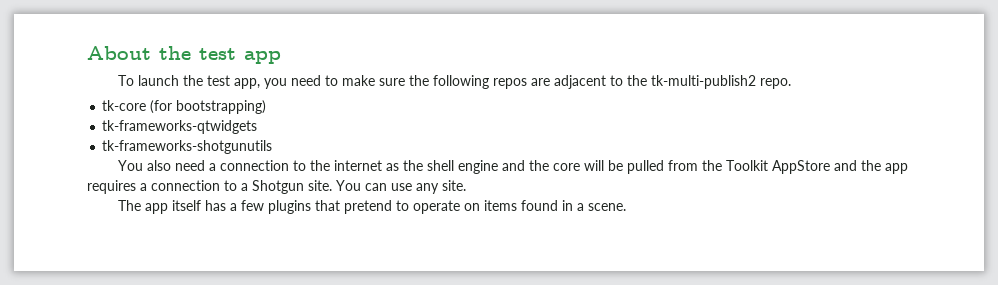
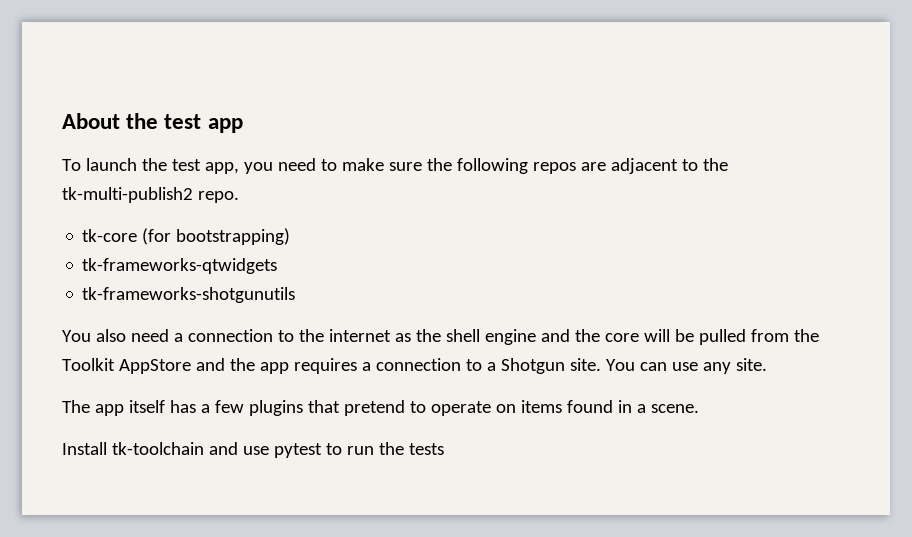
(627, 207) none -> [62,442,444,458] // Install tk-toolchain and use pytest to run the tests

